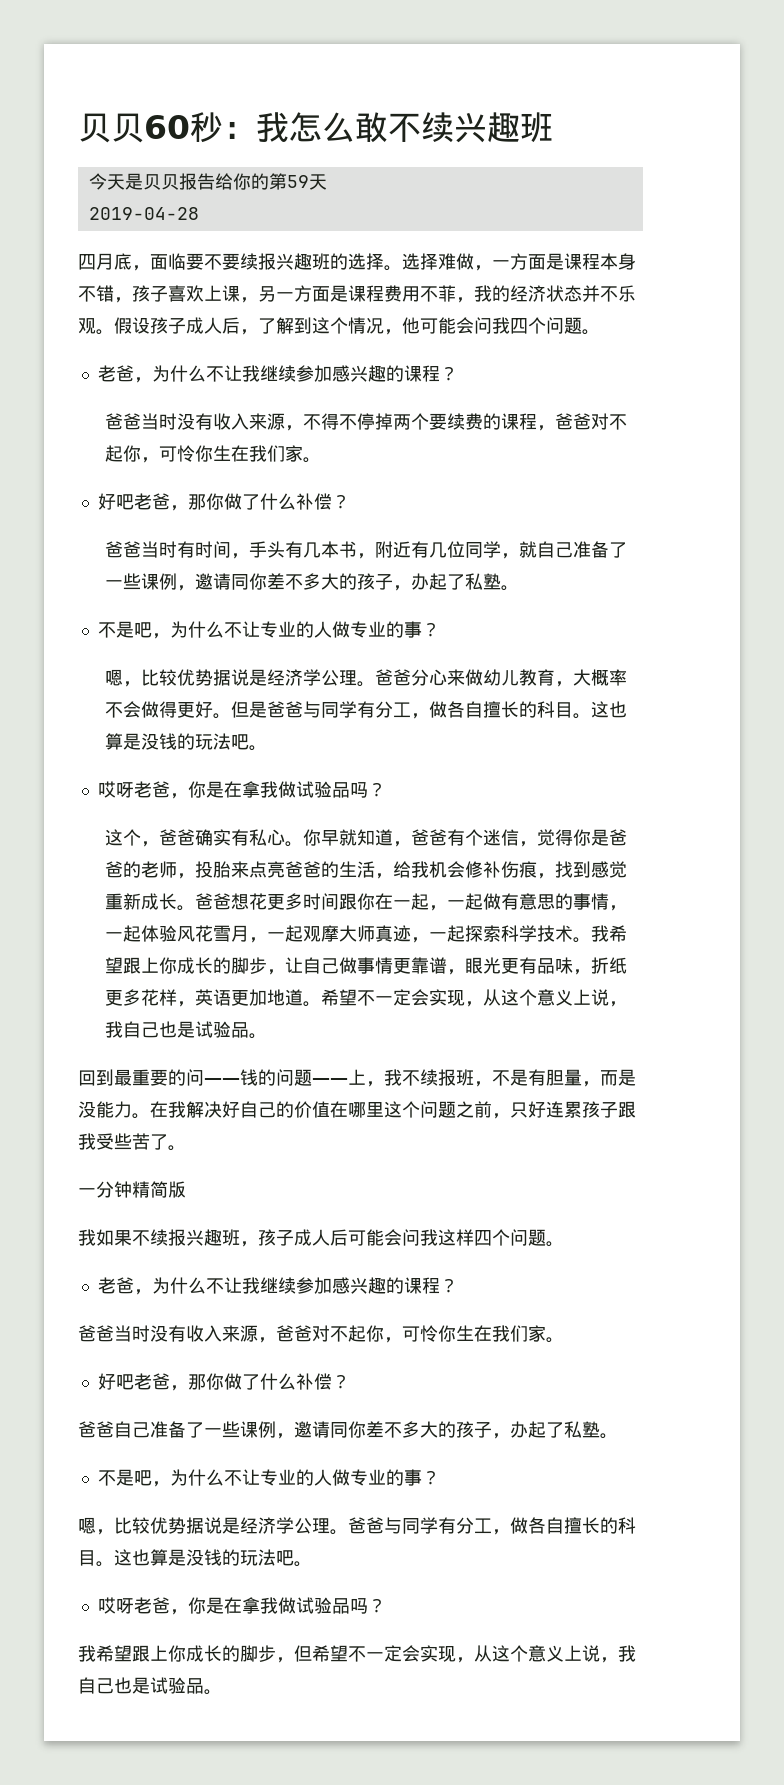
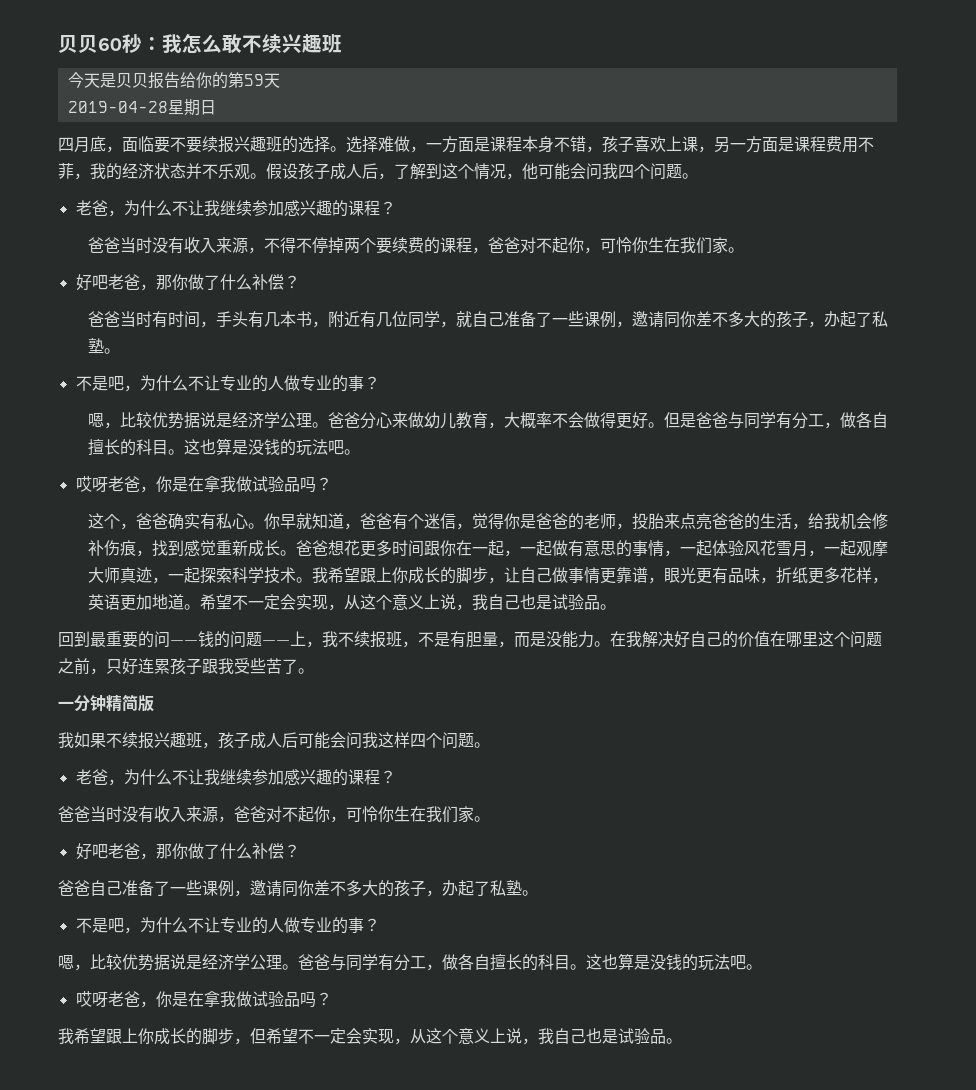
(199, 213) none -> [167,99,216,116] 星期日

